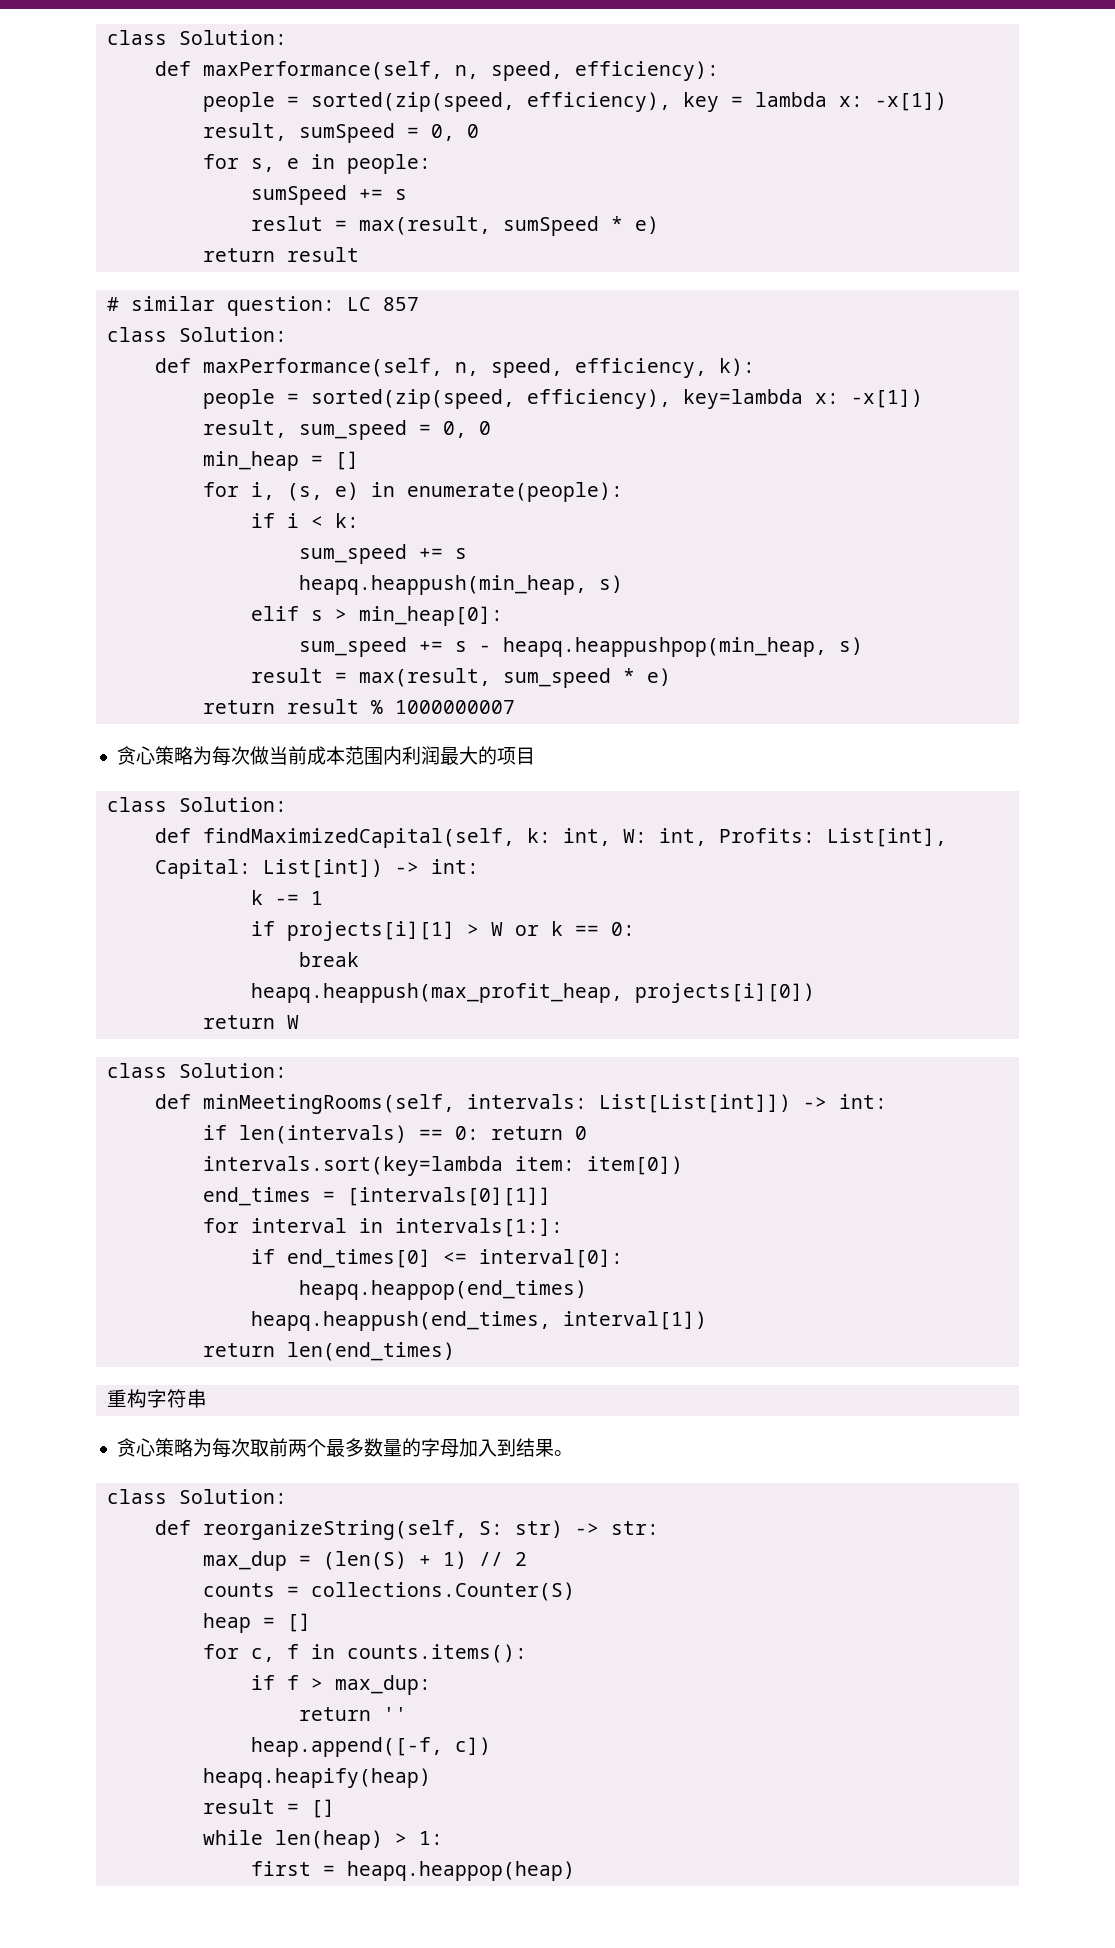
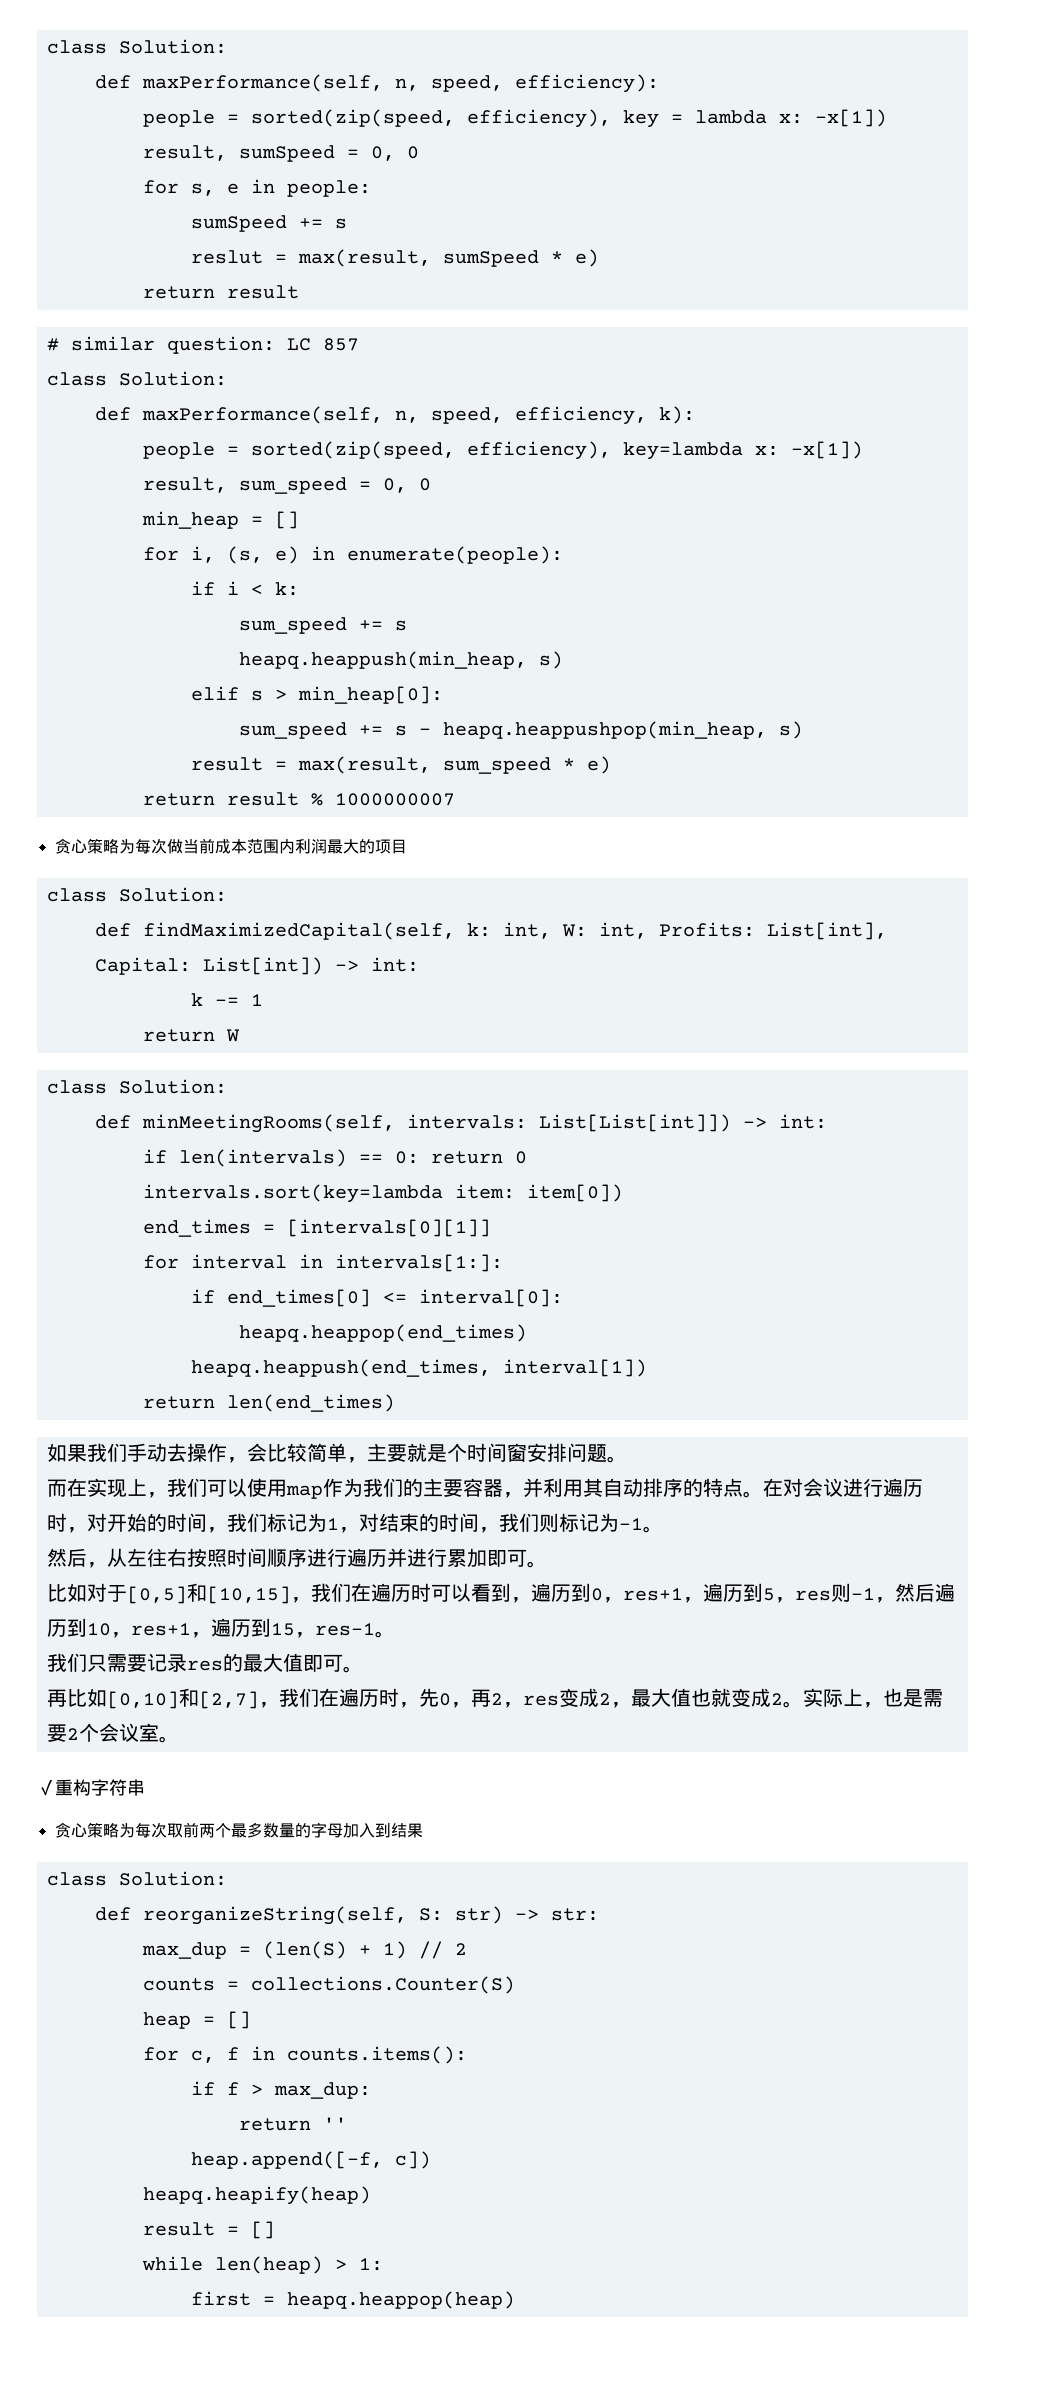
[251,921,636,941] [299,952,360,967] [251,983,816,1003] // if projects[i][1] > W or k == 0: // break // heapq.heappush(max_profit_heap, projects[i][0]) -> (263, 1000) none
(456, 1351) none -> [46,1443,627,1463] [46,1478,923,1499] [46,1513,663,1533] [46,1548,547,1568] [46,1583,955,1604] [46,1618,395,1638] [46,1653,363,1673] [46,1688,943,1709] [46,1723,179,1743] [37,1779,55,1796] 如果我们手动去操作，会比较简单，主要就是个时间窗安排问题。 // 而在实现上，我们可以使用map作为我们的主要容器，并利用其自动排序的特点。在对会议进行遍历时，对开始的时间，我们标记为1，对结束的时间，我们则标记为-1。 // 然后，从左往右按照时间顺序进行遍历并进行累加即可。 // 比如对于[0,5]和[10,15]，我们在遍历时可以看到，遍历到0，res+1，遍历到5，res则-1，然后遍历到10，res+1，遍历到15，res-1。 // 我们只需要记录res的最大值即可。 // 再比如[0,10]和[2,7]，我们在遍历时，先0，再2，res变成2，最大值也就变成2。实际上，也是需要2个会议室。 // ✓
[553,1450,573,1456] 。 -> (423, 1830) none

